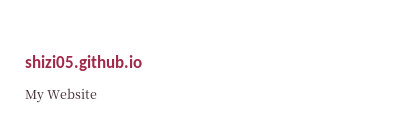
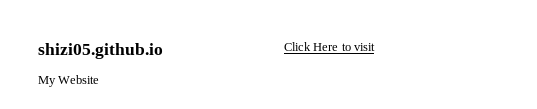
(98, 93) none -> [284,42,376,51] // Click Here to visit

